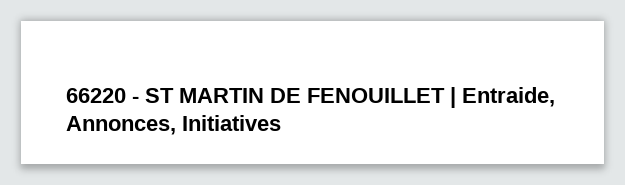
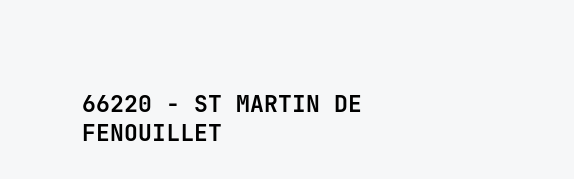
[450,87,555,108] [66,115,281,135] | Entraide, Annonces, Initiatives -> (222, 132) none

